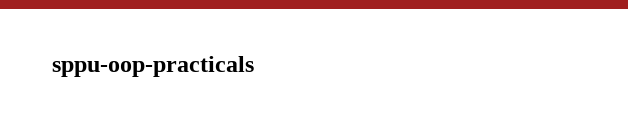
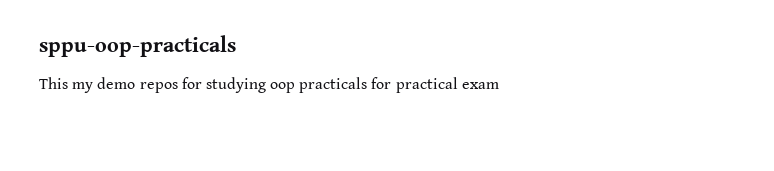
(254, 66) none -> [39,77,499,93] // This my demo repos for studying oop practicals for practical exam

